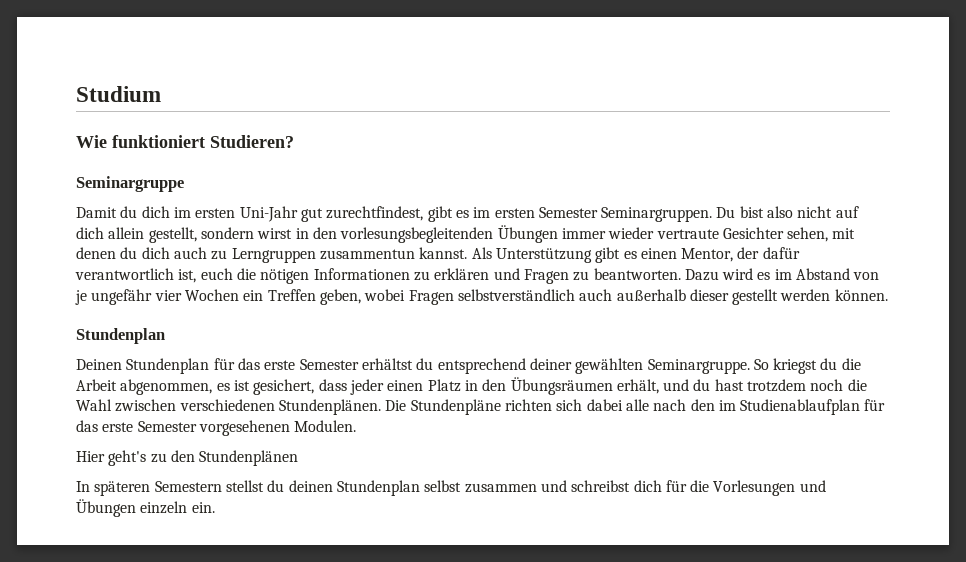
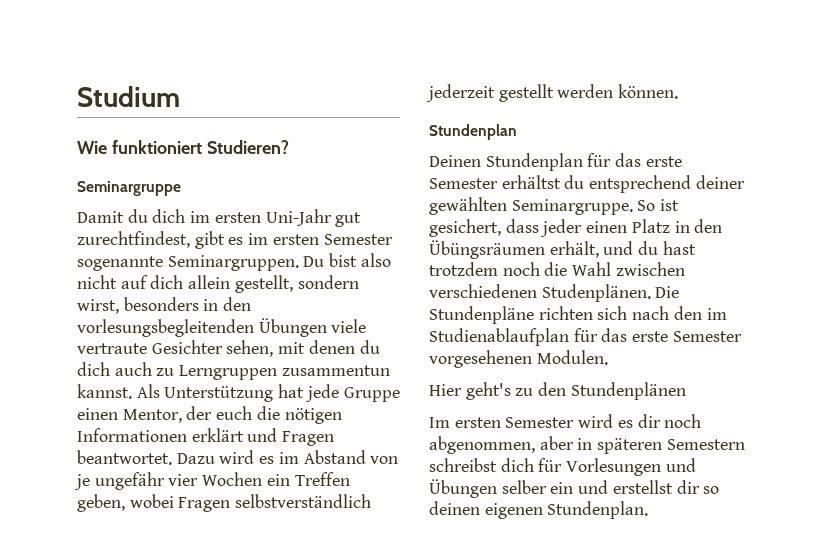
(598, 212) none -> [77,256,163,271] sogenannte
[257,228,293,239] wirst -> [77,297,199,314] wirst, besonders
[561,227,655,239] immer wieder -> [331,319,367,333] viele
[595,247,800,263] [75,268,681,284] gibt es einen Mentor, der dafür verantwortlich ist, euch die nötigen Informationen zu erklären und Fragen zu beantworten. -> [278,384,400,402] [77,406,342,424] [77,428,335,446] [77,450,172,465] hat jede Gruppe einen Mentor, der euch die nötigen Informationen erklärt und Fragen beantwortet.
[579,289,729,301] auch außerhalb dieser -> [426,84,495,102] jederzeit
[773,358,861,374] [76,379,230,395] kriegst du die Arbeit abgenommen, es -> (656, 205) none
[510,377,613,395] Übungsräumen -> [429,240,545,259] Übüngsräumen
[278,399,381,415] Stundenplänen. -> [541,284,651,302] Studenplänen.
[586,399,649,411] dabei alle -> (628, 313) none
[76,480,567,496] In späteren Semestern stellst du deinen Stundenplan selbst zusammen und -> [429,414,702,428] [429,436,745,454] Im ersten Semester wird es dir noch abgenommen, aber in späteren Semestern
[690,480,710,492] die -> (563, 465) none
[140,501,215,514] einzeln ein. -> [501,480,720,494] [429,501,649,519] selber ein und erstellst dir so deinen eigenen Stundenplan.

